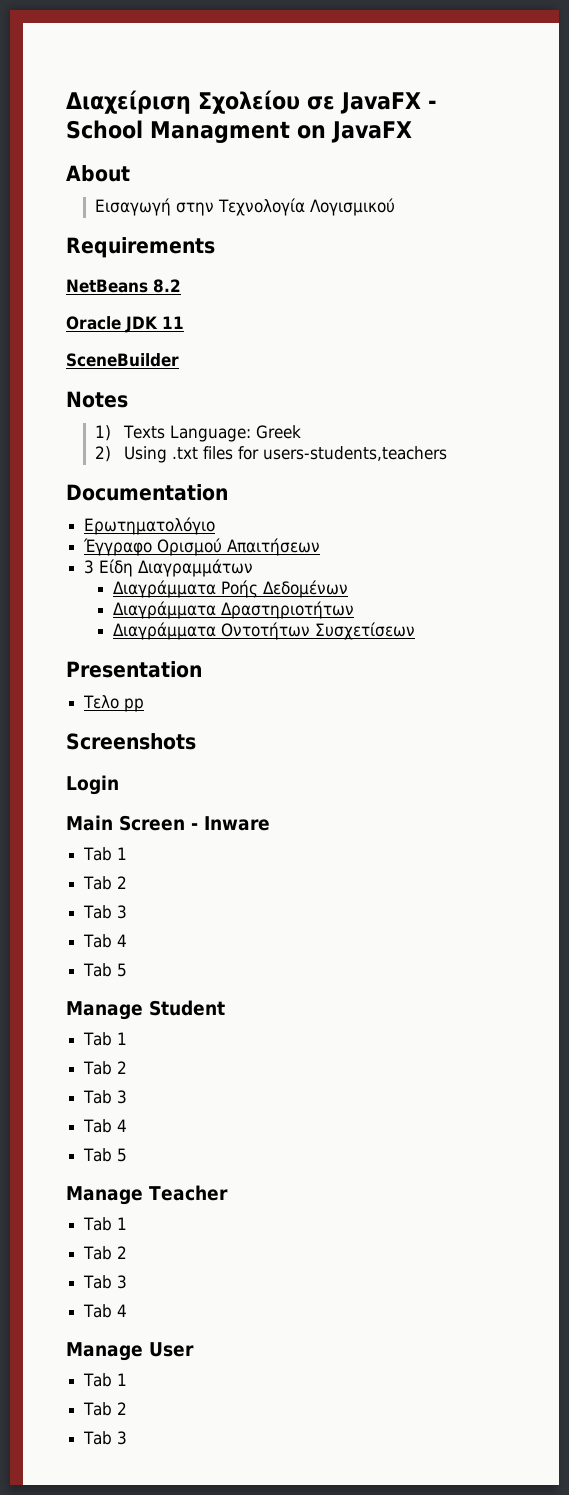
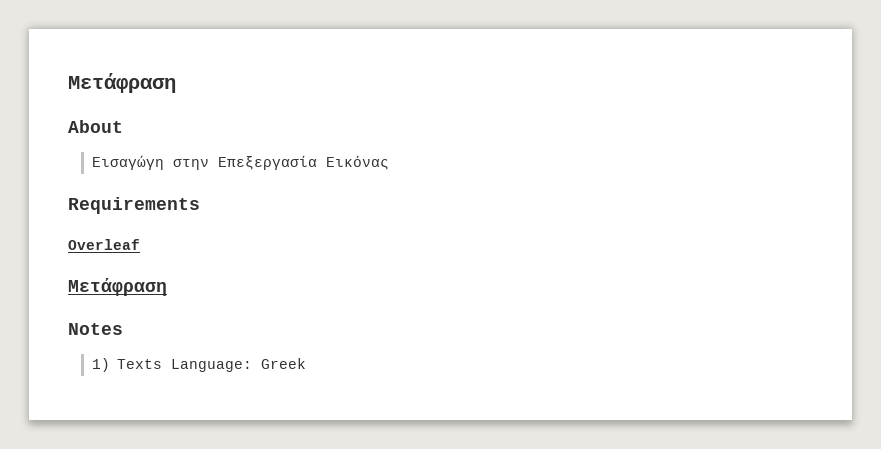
[66,90,437,114] [66,120,412,143] [66,165,130,182] [95,198,396,216] [66,237,215,258] [66,279,181,293] [66,316,184,333] [66,353,179,367] Διαχείριση Σχολείου σε JavaFX - School Managment on JavaFX // About // Εισαγωγή στην Τεχνολογία Λογισμικού // Requirements // NetBeans 8.2 // Oracle JDK 11 // SceneBuilder -> [68,73,176,93] [68,120,123,133] [91,155,389,170] [68,197,200,214] [68,239,140,250] [68,278,167,296] Μετάφραση // About // Εισαγώγη στην Επεξεργασία Εικόνας // Requirements // Overleaf // Μετάφραση
[95,446,448,463] [66,484,228,501] [84,517,216,535] [83,538,321,556] [84,559,254,577] [113,580,349,598] [113,601,355,619] [113,622,416,640] [66,661,202,678] [83,695,145,712] [66,733,196,750] [66,775,119,795] [66,815,270,831] [83,847,128,861] [83,876,128,890] [83,905,128,919] [83,934,128,948] [83,963,128,977] [66,1000,225,1020] [83,1032,128,1046] [83,1061,128,1075] [83,1090,128,1104] [83,1119,128,1133] [83,1148,128,1162] [66,1185,228,1205] [83,1217,128,1231] [83,1246,128,1260] [83,1275,128,1289] [83,1304,128,1318] [66,1342,194,1361] [83,1373,128,1387] [83,1402,128,1416] [83,1431,128,1445] // 2) Using .txt files for users-students,teachers // Documentation // Ερωτηματολόγιο // Έγγραφο Ορισμού Απαιτήσεων // 3 Είδη Διαγραμμάτων // Διαγράμματα Ροής Δεδομένων // Διαγράμματα Δραστηριοτήτων // Διαγράμματα Οντοτήτων Συσχετίσεων // Presentation // Τελο pp // Screenshots // Login // Main Screen - Inware // Tab 1 // Tab 2 // Tab 3 // Tab 4 // Tab 5 // Manage Student // Tab 1 // Tab 2 // Tab 3 // Tab 4 // Tab 5 // Manage Teacher // Tab 1 // Tab 2 // Tab 3 // Tab 4 // Manage User // Tab 1 // Tab 2 // Tab 3 -> (306, 363) none

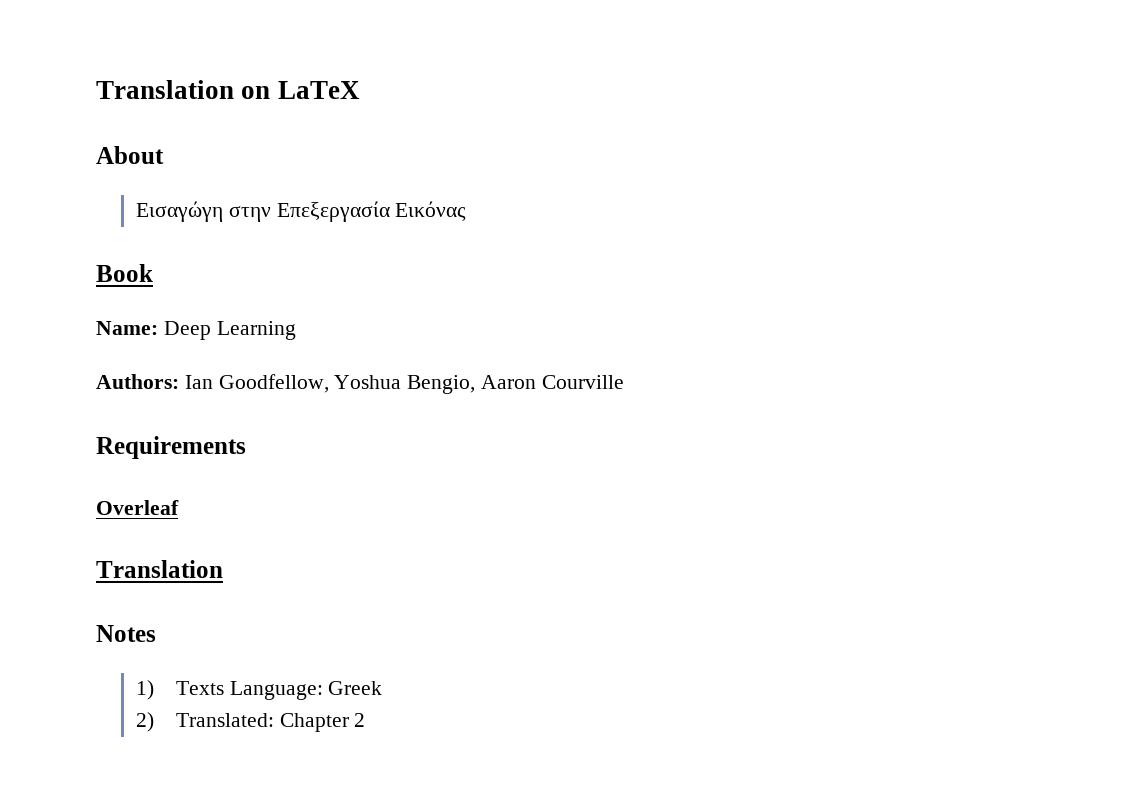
[68,73,176,93] Μετάφραση -> [96,80,360,99] Translation on LaTeX
(389, 162) none -> [96,264,153,282] [96,321,296,340] [96,374,624,394] // Book // Name: Deep Learning // Authors: Ian Goodfellow, Yoshua Bengio, Aaron Courville
[68,278,167,296] Μετάφραση -> [96,560,223,578] Translation
(306, 363) none -> [135,712,366,732] // 2) Translated: Chapter 2

